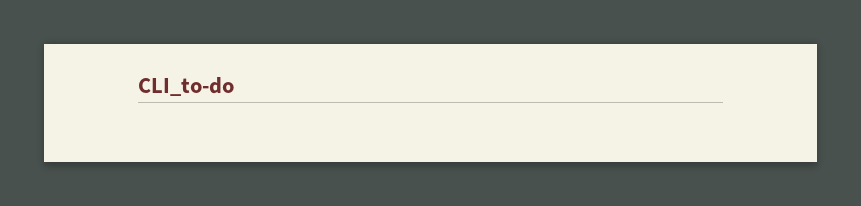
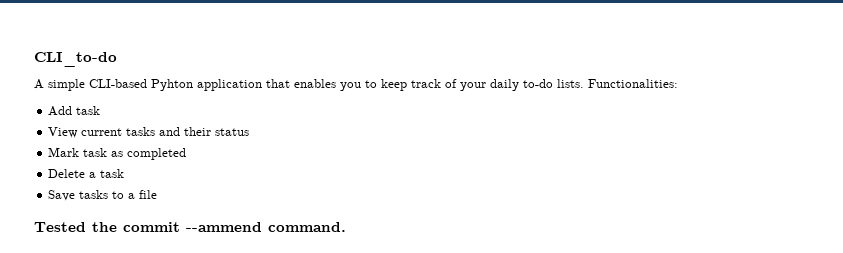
(234, 86) none -> [34,79,678,91] [48,106,101,116] [48,127,250,138] [48,147,187,160] [48,169,125,178] [48,190,158,201] [34,222,346,232] // A simple CLI-based Pyhton application that enables you to keep track of your daily to-do lists. Functionalities: // Add task // View current tasks and their status // Mark task as completed // Delete a task // Save tasks to a file // Tested the commit --ammend command.

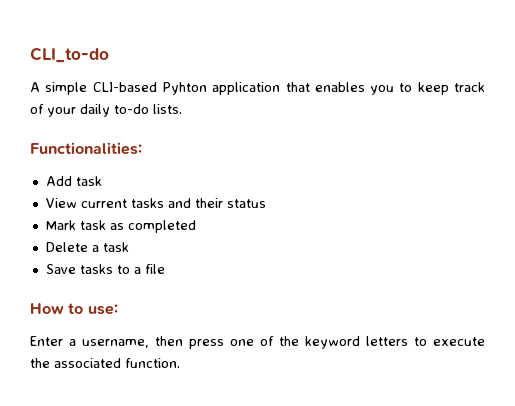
(584, 83) none -> (182, 109) //
[34,222,346,232] Tested the commit --ammend command. -> [30,303,118,315] [30,336,485,349] [30,358,180,368] How to use: // Enter a username, then press one of the keyword letters to execute the associated function.

